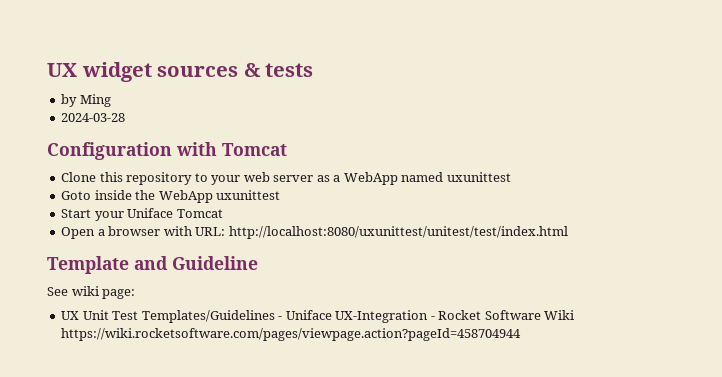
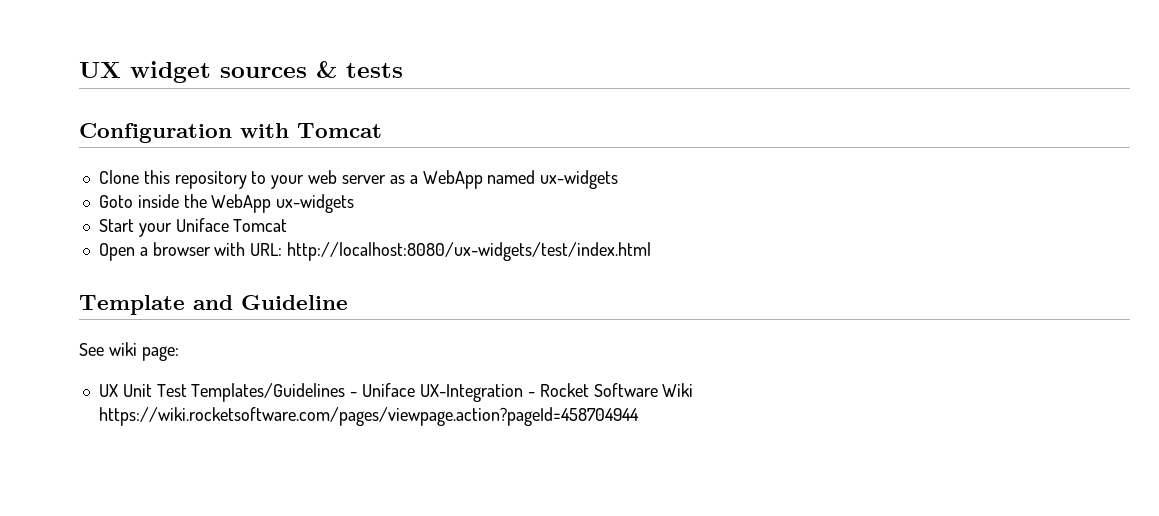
[61,94,111,107] [61,113,126,122] // by Ming // 2024-03-28 -> (403, 70) none
[446,172,511,182] uxunittest -> [540,170,619,189] ux-widgets
[216,190,281,200] uxunittest -> [276,194,355,213] ux-widgets
[228,226,568,239] http://localhost:8080/uxunittest/unitest/test/index.html -> [287,242,652,261] http://localhost:8080/ux-widgets/test/index.html

